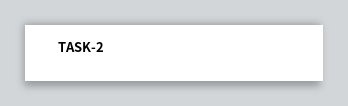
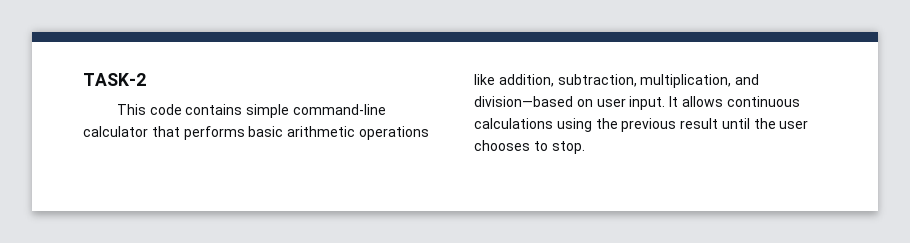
(104, 47) none -> [116,104,386,118] [83,126,429,140] [474,74,760,88] [474,96,800,110] [474,118,809,132] [474,140,585,154] // This code contains simple command-line calculator that performs basic arithmetic operations like addition, subtraction, multiplication, and division—based on user input. It allows continuous calculations using the previous result until the user chooses to stop.

